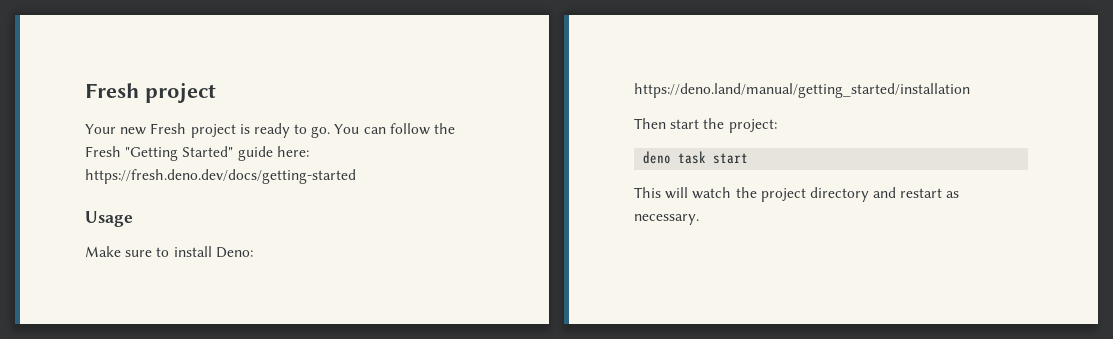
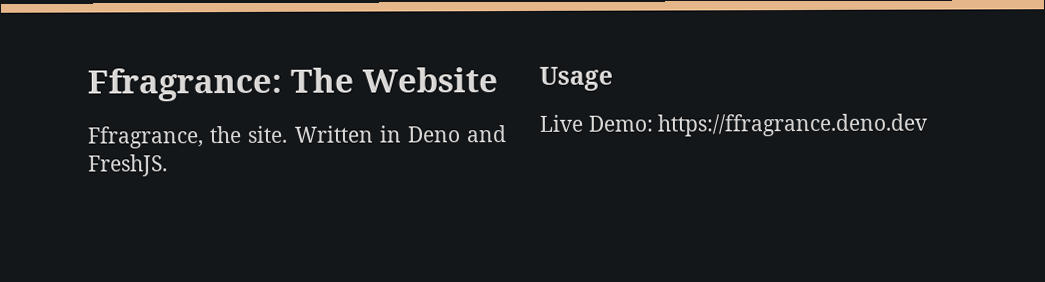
[85,82,216,103] [85,123,456,138] [85,146,309,161] [85,169,356,184] [85,211,133,227] [85,246,253,258] [634,83,970,98] [634,118,777,133] [643,151,749,164] [634,187,960,202] [634,214,699,225] Fresh project // Your new Fresh project is ready to go. You can follow the Fresh "Getting Started" guide here: https://fresh.deno.dev/docs/getting-started // Usage // Make sure to install Deno: https://deno.land/manual/getting_started/installation // Then start the project: // deno task start // This will watch the project directory and restart as necessary. -> [87,67,498,102] [87,125,508,149] [88,154,168,177] [539,66,613,91] [539,113,929,137] Ffragrance: The Website // Ffragrance, the site. Written in Deno and FreshJS. // Usage // Live Demo: https://ffragrance.deno.dev

